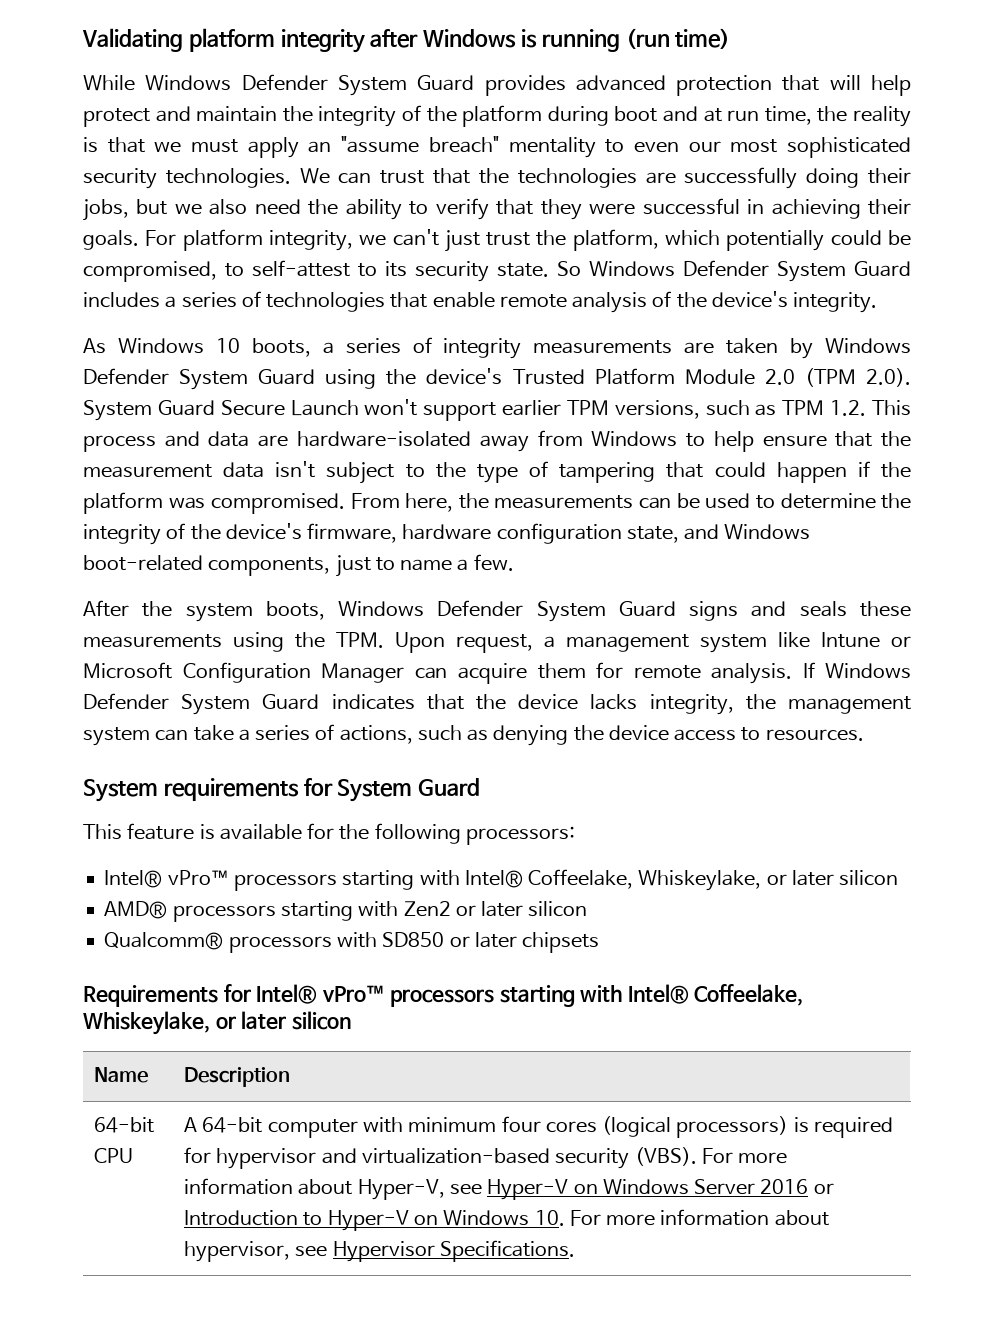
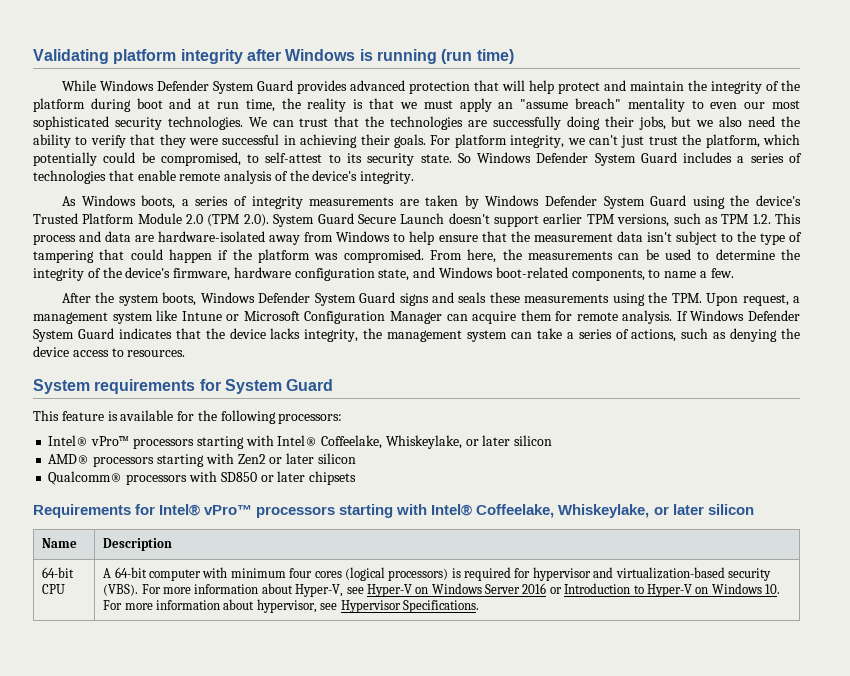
[215,338,240,353] 10 -> (136, 200) none
[364,399,418,416] won't -> [448,213,490,224] doesn't
[335,555,371,577] just -> (645, 275) none

